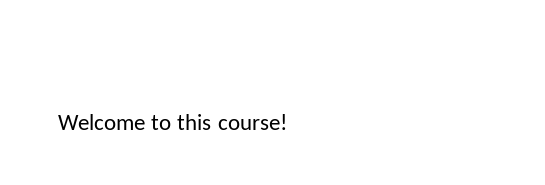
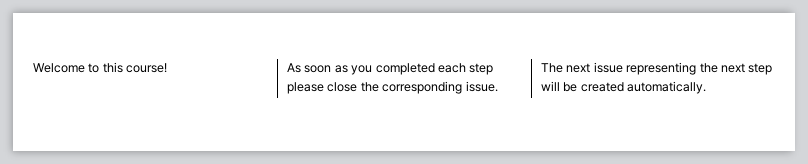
(287, 122) none -> [287,63,494,75] [287,81,498,94] [541,62,773,75] [541,81,707,94] // As soon as you completed each step please close the corresponding issue. The next issue representing the next step will be created automatically.

